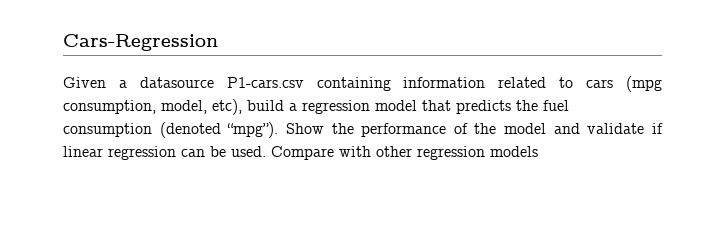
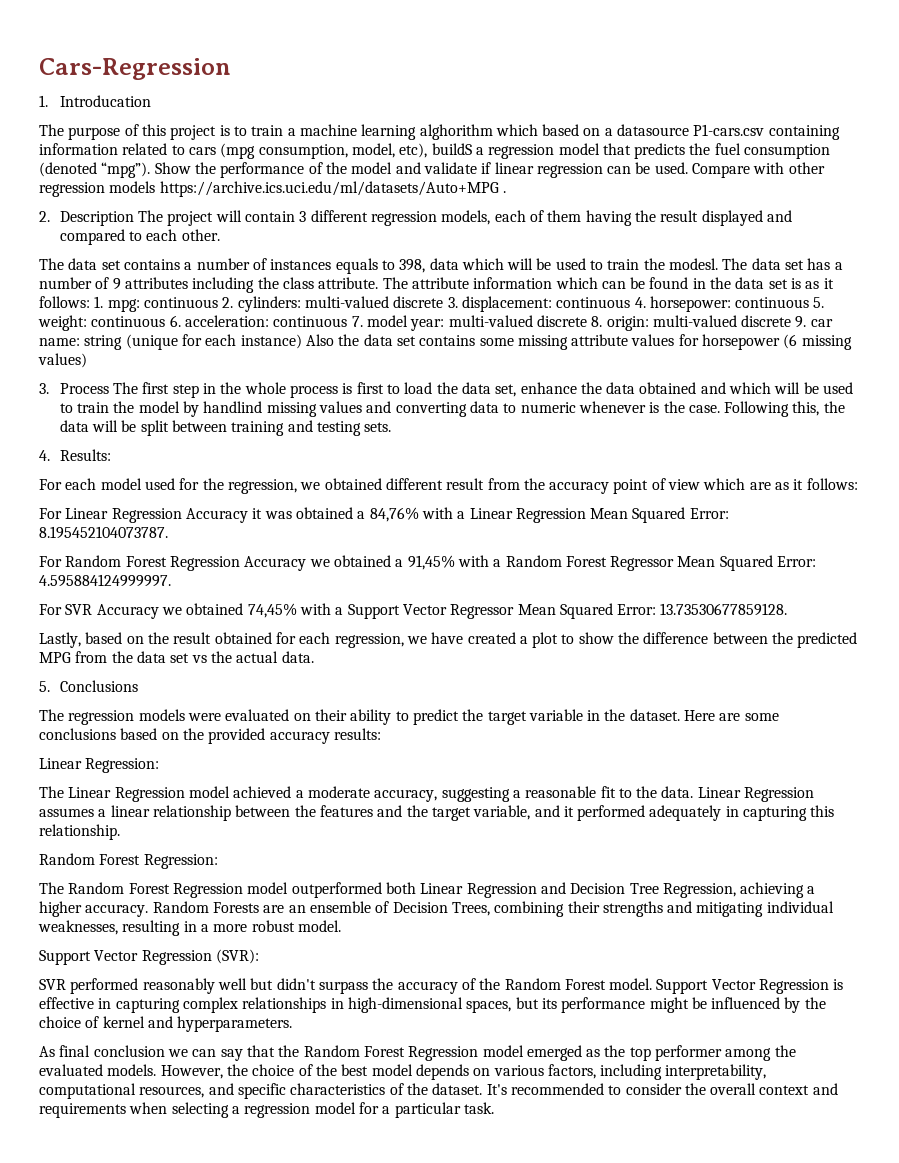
[63,77,106,88] Given -> [39,95,151,107] [39,124,601,140] 1. Introducation // The purpose of this project is to train a machine learning alghorithm which based on
[247,100,284,111] build -> [431,143,472,155] buildS
(538, 151) none -> [159,181,506,197] [39,210,792,226] [59,229,220,245] [39,258,843,274] [39,277,834,293] [39,296,825,312] [38,315,833,331] [39,334,852,350] [38,353,87,368] [39,382,854,398] [59,401,845,417] [59,420,392,436] [39,449,111,461] [39,478,858,494] [39,507,729,523] [39,526,168,539] [39,555,817,571] [39,574,171,587] [39,603,788,619] [39,632,858,648] [39,651,314,663] [39,680,138,692] [39,709,779,725] [39,728,381,744] [39,758,160,773] [39,786,815,802] [39,805,835,821] [39,824,120,840] [39,853,218,869] [39,882,816,898] [39,901,834,917] [38,920,341,936] [39,949,259,965] [39,978,844,994] [39,997,826,1013] [39,1016,293,1032] [39,1045,796,1061] [39,1064,767,1080] [39,1083,838,1099] [39,1102,494,1118] https://archive.ics.uci.edu/ml/datasets/Auto+MPG . // 2. Description The project will contain 3 different regression models, each of them having the result displayed and compared to each other. // The data set contains a number of instances equals to 398, data which will be used to train the modesl. The data set has a number of 9 attributes including the class attribute. The attribute information which can be found in the data set is as it follows: 1. mpg: continuous 2. cylinders: multi-valued discrete 3. displacement: continuous 4. horsepower: continuous 5. weight: continuous 6. acceleration: continuous 7. model year: multi-valued discrete 8. origin: multi-valued discrete 9. car name: string (unique for each instance) Also the data set contains some missing attribute values for horsepower (6 missing values) // 3. Process The first step in the whole process is first to load the data set, enhance the data obtained and which will be used to train the model by handlind missing values and converting data to numeric whenever is the case. Following this, the data will be split between training and testing sets. // 4. Results: // For each model used for the regression, we obtained different result from the accuracy point of view which are as it follows: // For Linear Regression Accuracy it was obtained a 84,76% with a Linear Regression Mean Squared Error: 8.195452104073787. // For Random Forest Regression Accuracy we obtained a 91,45% with a Random Forest Regressor Mean Squared Error: 4.595884124999997. // For SVR Accuracy we obtained 74,45% with a Support Vector Regressor Mean Squared Error: 13.73530677859128. // Lastly, based on the result obtained for each regression, we have created a plot to show the difference between the predicted MPG from the data set vs the actual data. // 5. Conclusions // The regression models were evaluated on their ability to predict the target variable in the dataset. Here are some conclusions based on the provided accuracy results: // Linear Regression: // The Linear Regression model achieved a moderate accuracy, suggesting a reasonable fit to the data. Linear Regression assumes a linear relationship between the features and the target variable, and it performed adequately in capturing this relationship. // Random Forest Regression: // The Random Forest Regression model outperformed both Linear Regression and Decision Tree Regression, achieving a higher accuracy. Random Forests are an ensemble of Decision Trees, combining their strengths and mitigating individual weaknesses, resulting in a more robust model. // Support Vector Regression (SVR): // SVR performed reasonably well but didn't surpass the accuracy of the Random Forest model. Support Vector Regression is effective in capturing complex relationships in high-dimensional spaces, but its performance might be influenced by the choice of kernel and hyperparameters. // As final conclusion we can say that the Random Forest Regression model emerged as the top performer among the evaluated models. However, the choice of the best model depends on various factors, including interpretability, computational resources, and specific characteristics of the dataset. It's recommended to consider the overall context and requirements when selecting a regression model for a particular task.

